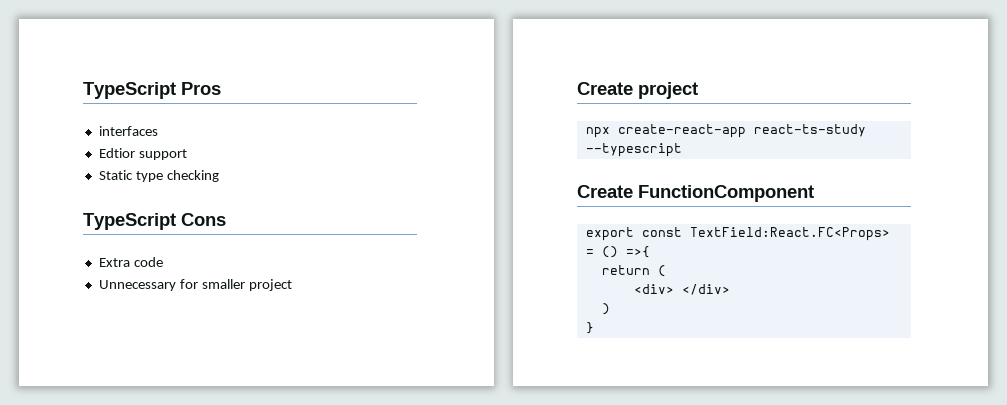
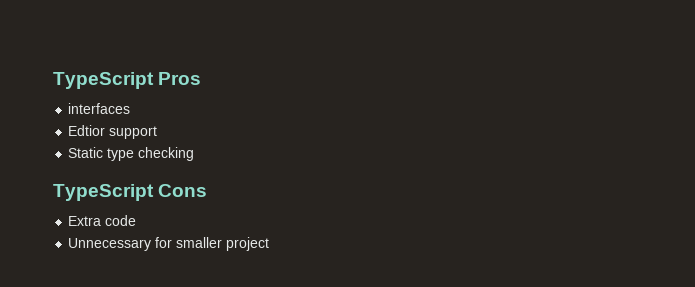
[577,82,698,99] [585,124,866,138] [585,143,682,157] [577,185,814,202] [585,227,890,241] [585,246,650,258] [601,265,666,277] [633,284,730,295] [601,303,610,315] [585,322,594,334] // Create project // npx create-react-app react-ts-study --typescript // Create FunctionComponent // export const TextField:React.FC<Props> = () =>{ // return ( // <div> </div> // ) // } -> (270, 244) none

